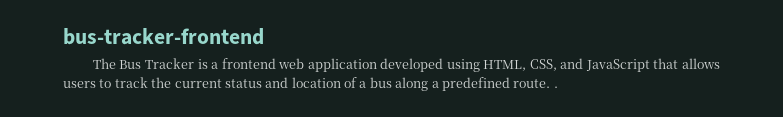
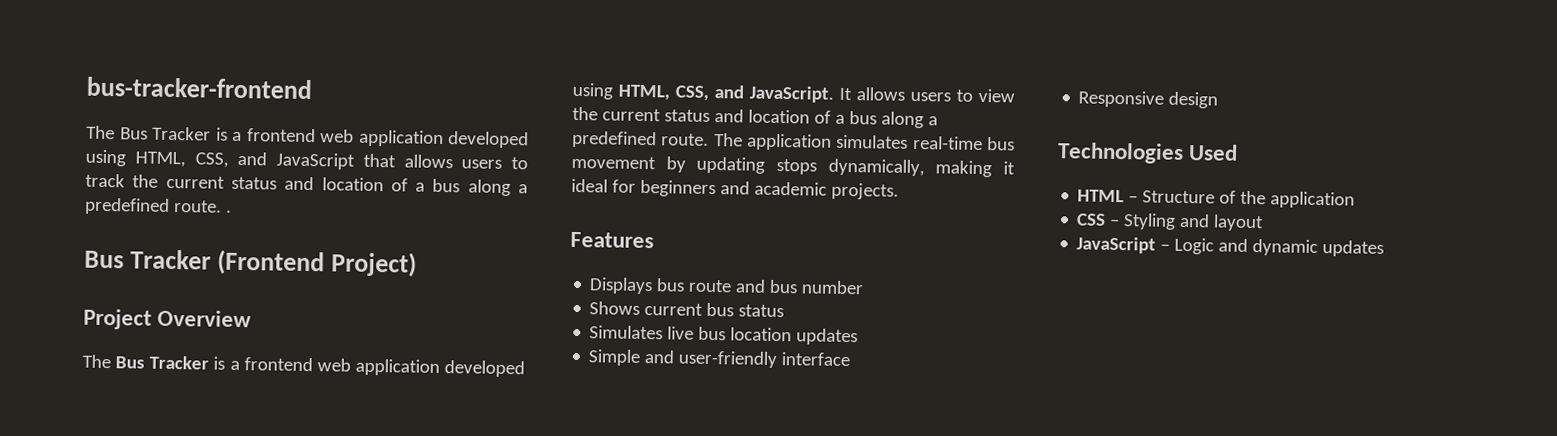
(558, 87) none -> [84,249,418,277] [83,308,253,330] [82,354,525,378] [572,82,1015,103] [572,106,938,129] [572,130,1015,151] [571,155,1015,178] [571,178,899,200] [570,231,654,249] [589,277,865,295] [589,301,785,318] [589,325,859,346] [588,349,852,369] [1078,90,1219,109] [1057,142,1239,164] [1077,189,1356,209] [1076,213,1265,232] [1076,236,1385,257] // Bus Tracker (Frontend Project) // Project Overview // The Bus Tracker is a frontend web application developed using HTML, CSS, and JavaScript. It allows users to view the current status and location of a bus along a predefined route. The application simulates real-time bus movement by updating stops dynamically, making it ideal for beginners and academic projects. // Features // Displays bus route and bus number // Shows current bus status // Simulates live bus location updates // Simple and user-friendly interface // Responsive design // Technologies Used // HTML – Structure of the application // CSS – Styling and layout // JavaScript – Logic and dynamic updates

